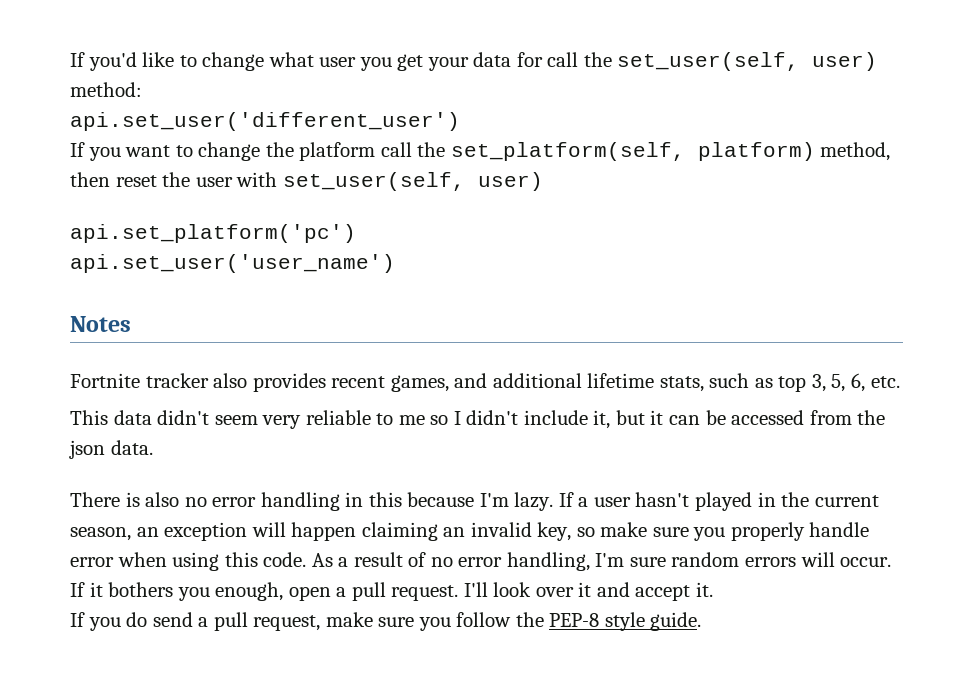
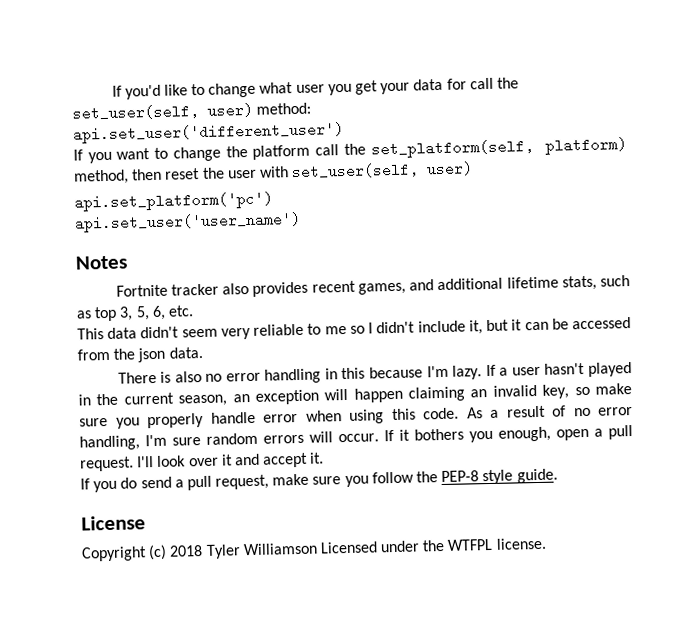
(702, 621) none -> [81,515,146,531] [81,537,547,562] // License // Copyright (c) 2018 Tyler Williamson Licensed under the WTFPL license.

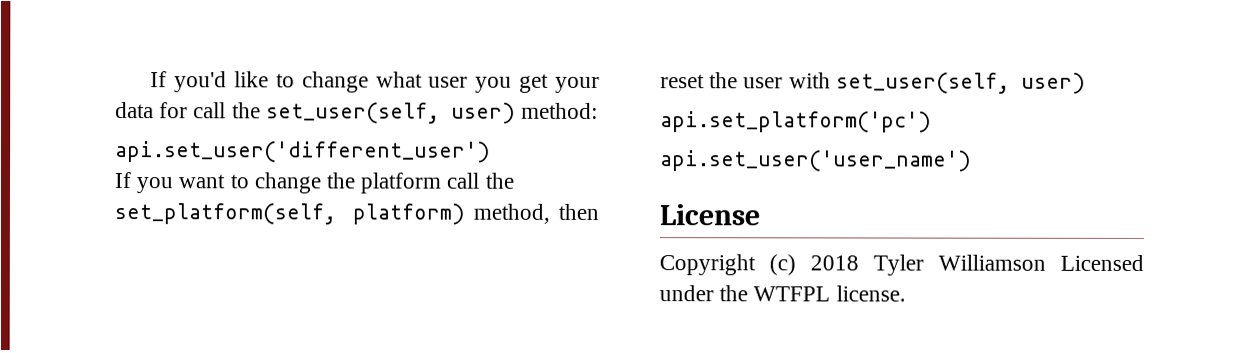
[75,255,128,270] [115,275,631,297] [76,305,194,322] [77,316,632,340] [77,346,203,363] [117,362,632,384] [78,383,632,407] [79,405,633,429] [79,424,633,451] [80,452,325,472] [80,468,558,493] // Notes // Fortnite tracker also provides recent games, and additional lifetime stats, such as top 3, 5, 6, etc. // This data didn't seem very reliable to me so I didn't include it, but it can be accessed from the json data. // There is also no error handling in this because I'm lazy. If a user hasn't played in the current season, an exception will happen claiming an invalid key, so make sure you properly handle error when using this code. As a result of no error handling, I'm sure random errors will occur. If it bothers you enough, open a pull request. I'll look over it and accept it. // If you do send a pull request, make sure you follow the PEP-8 style guide. -> (972, 161) none

